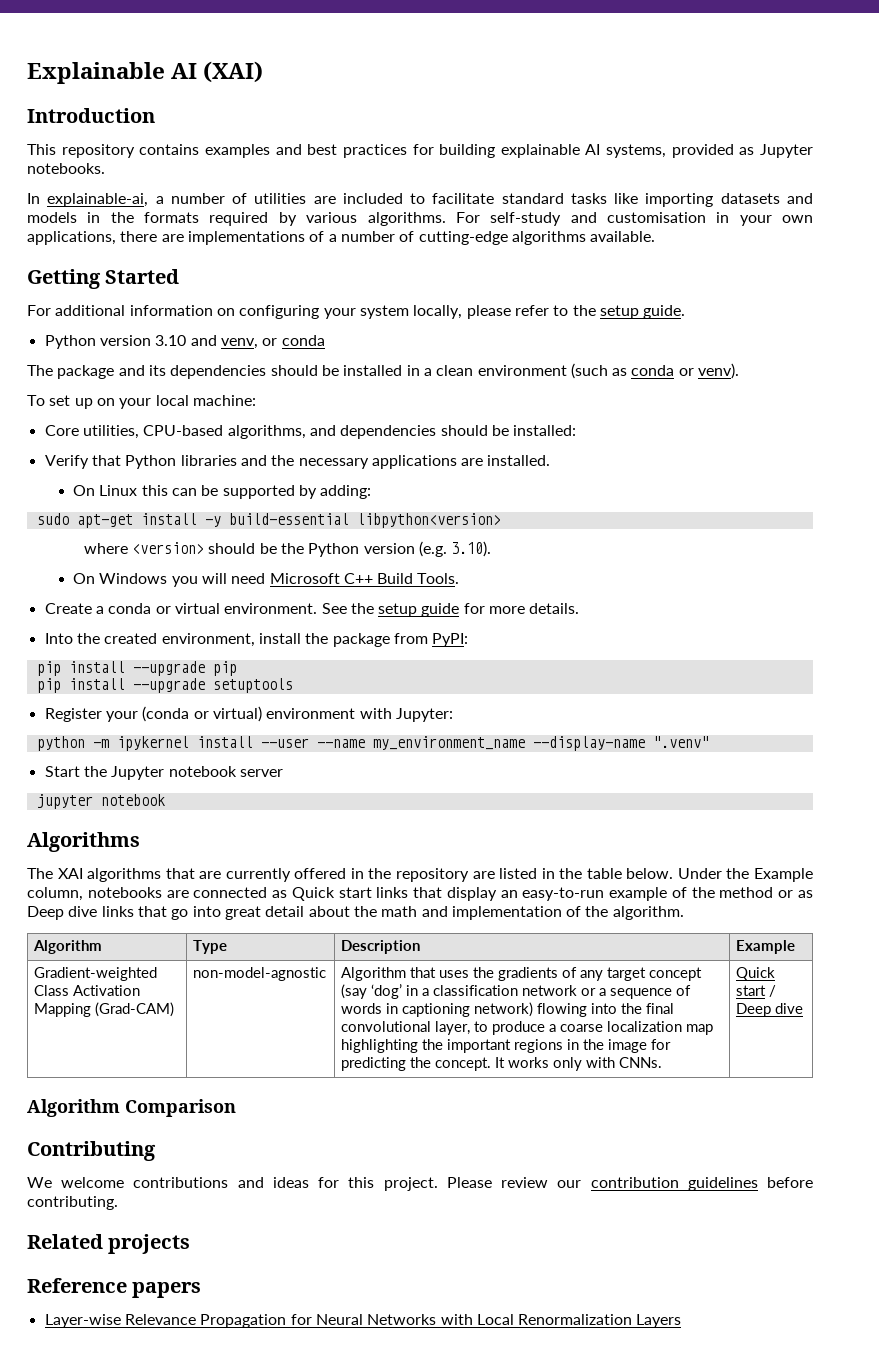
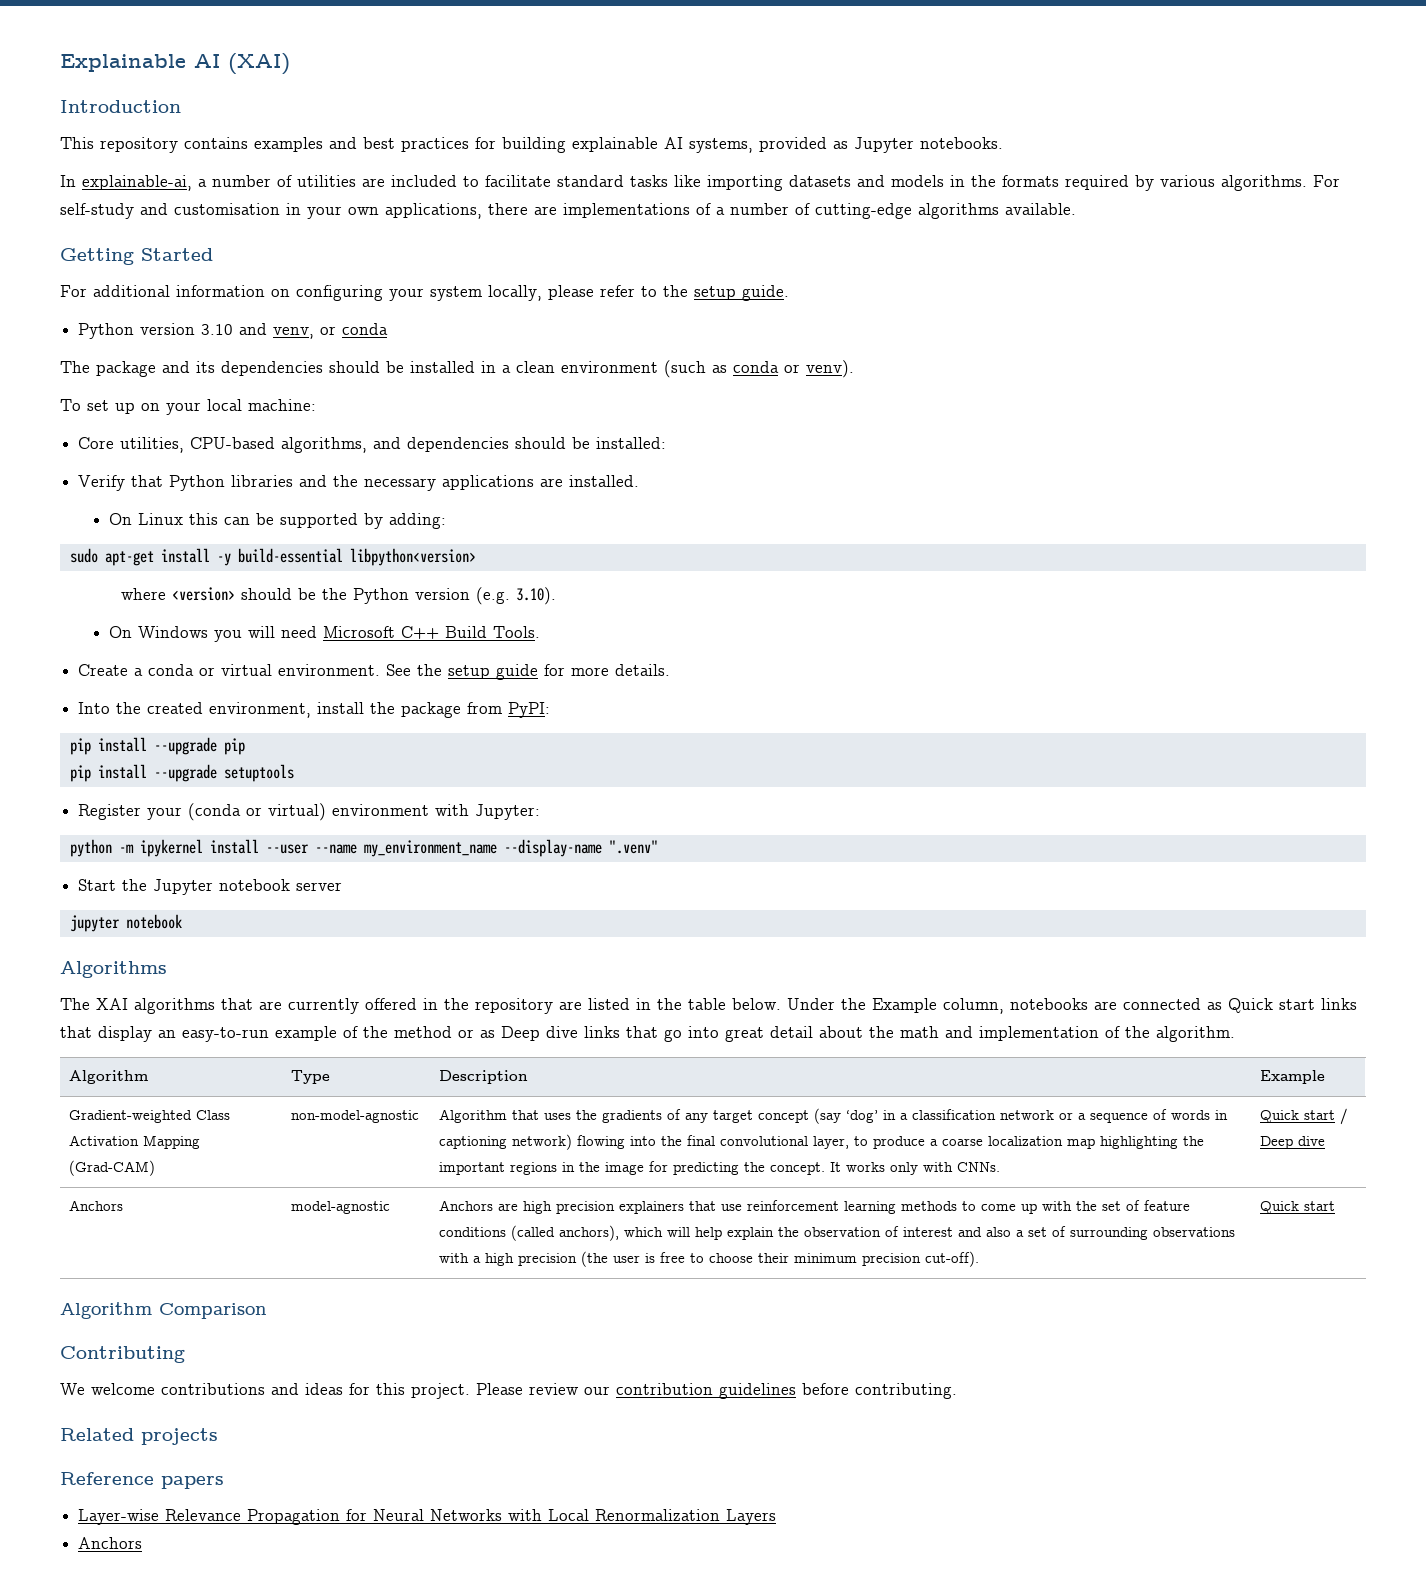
(803, 1008) none -> [69,1200,124,1211] [291,1201,391,1214] [439,1200,1191,1214] [439,1225,1236,1241] [439,1251,980,1267] [1260,1201,1336,1214] // Anchors | model-agnostic | Anchors are high precision explainers that use reinforcement learning methods to come up with the set of feature conditions (called anchors), which will help explain the observation of interest and also a set of surrounding observations with a high precision (the user is free to choose their minimum precision cut-off). | Quick start
(682, 1321) none -> [78,1537,143,1549] // Anchors

